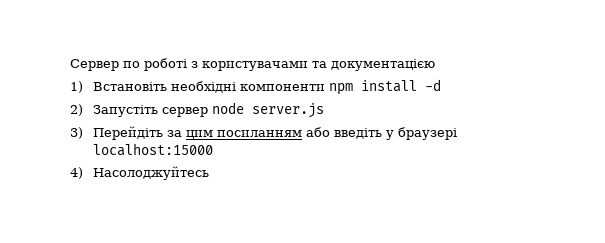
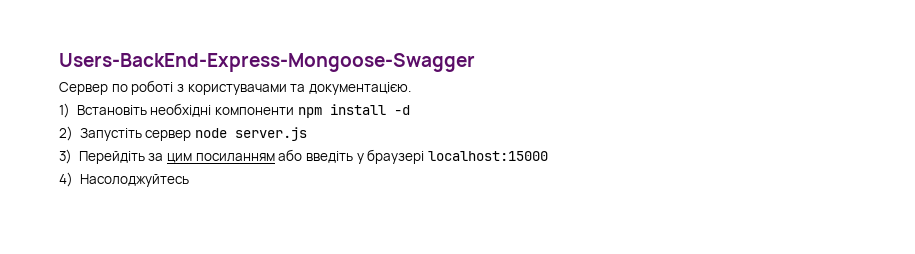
(70, 65) none -> [59,53,475,72] Users-BackEnd-Express-Mongoose-Swagger //
[331,59,435,71] документацією -> [308,82,411,95] документацією.

